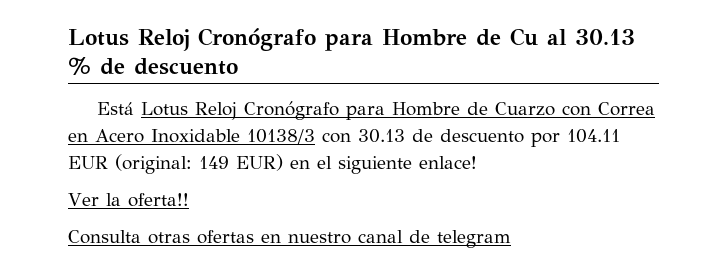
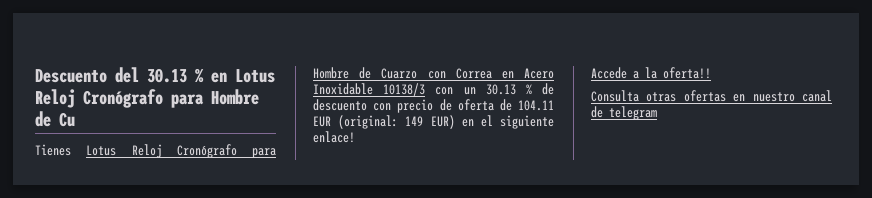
(68, 37) none -> [35,67,227,83] Descuento del 30.13 % en
[547,29,635,45] [68,56,238,75] [97,102,135,115] al 30.13 % de descuento // Está -> [35,144,71,156] // Tienes
[358,129,560,147] 30.13 de descuento por -> [463,83,554,95] [313,99,512,113] un 30.13 % de descuento con precio de oferta de
[68,193,99,206] Ver -> [591,67,639,79] Accede a

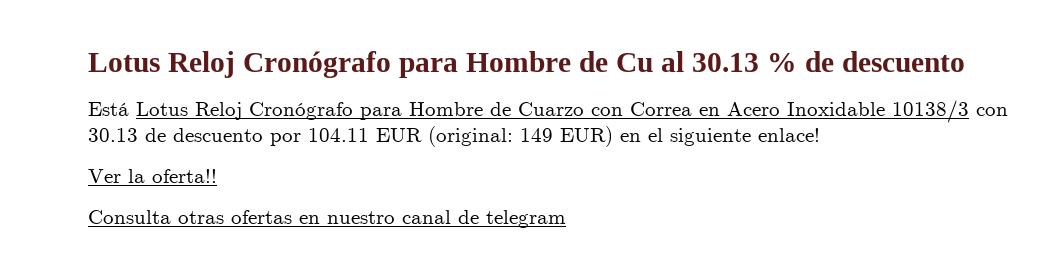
[35,67,227,83] Descuento del 30.13 % en -> (88, 62) none
[35,144,71,156] // Tienes -> [660,51,965,72] [88,102,129,116] al 30.13 % de descuento // Está
[463,83,554,95] [313,99,512,113] un 30.13 % de descuento con precio de oferta de -> [88,128,301,146] 30.13 de descuento por
[591,67,639,79] Accede a -> [88,169,121,183] Ver

